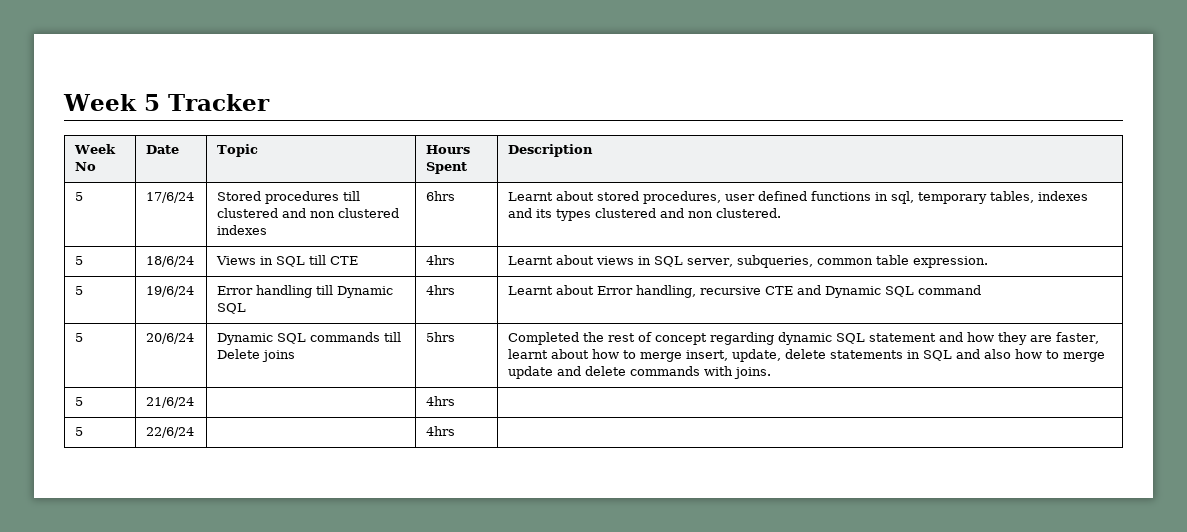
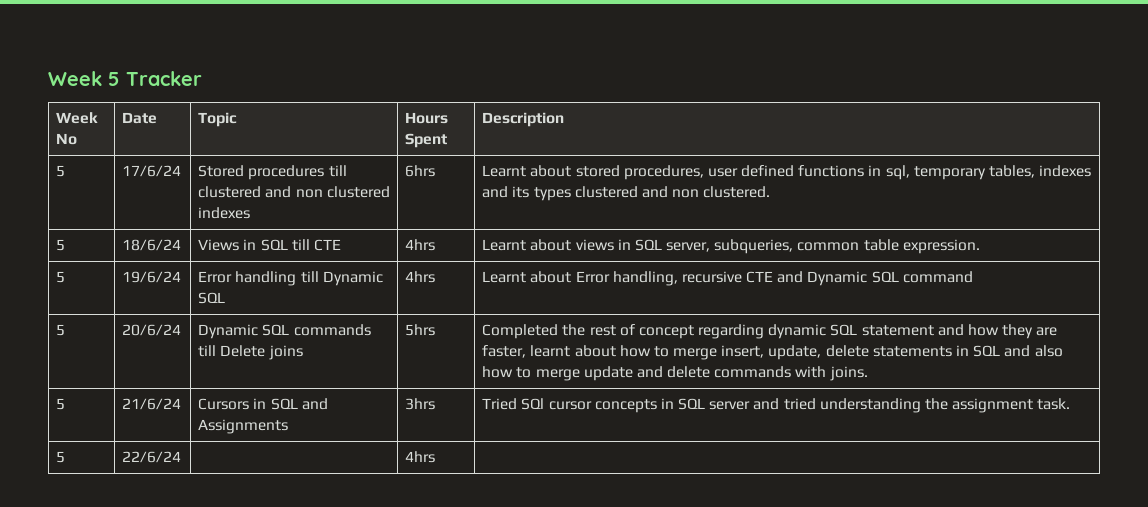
[426,396,456,406] | 4hrs | -> [198,398,328,410] [198,419,289,434] [405,398,436,410] [482,398,1071,413] Cursors in SQL and Assignments | 3hrs | Tried SQl cursor concepts in SQL server and tried understanding the assignment task.

